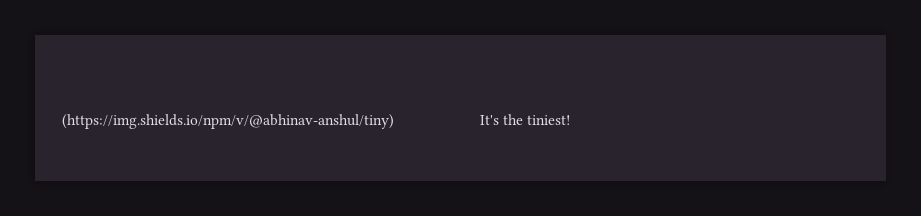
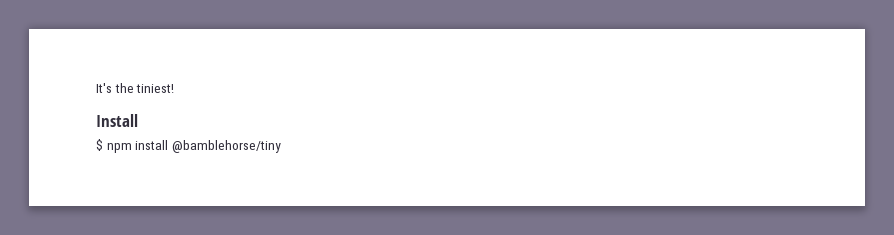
[62,114,394,129] (https://img.shields.io/npm/v/@abhinav-anshul/tiny) // -> (96, 88) none
(571, 120) none -> [96,114,138,127] [96,139,281,153] // Install // $ npm install @bamblehorse/tiny

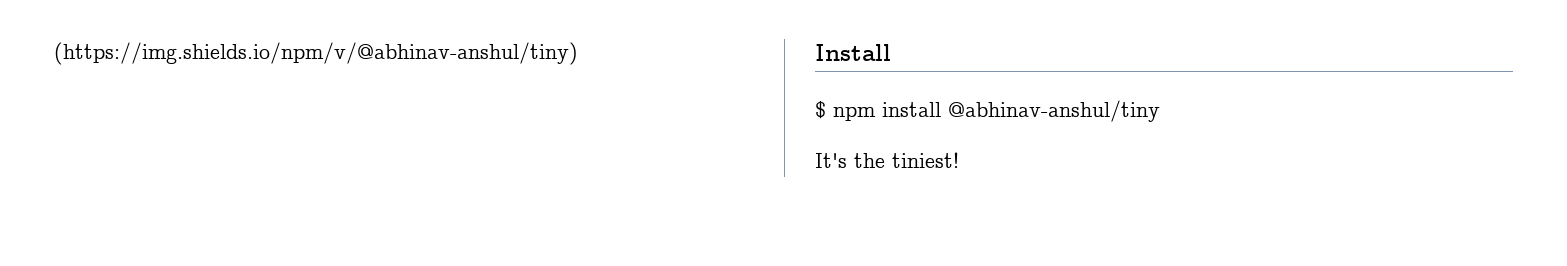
[96,83,175,93] It's the tiniest! -> [54,42,578,65] (https://img.shields.io/npm/v/@abhinav-anshul/tiny)
[171,140,281,153] @bamblehorse/tiny -> [948,100,1160,122] [815,152,959,168] @abhinav-anshul/tiny // It's the tiniest!

